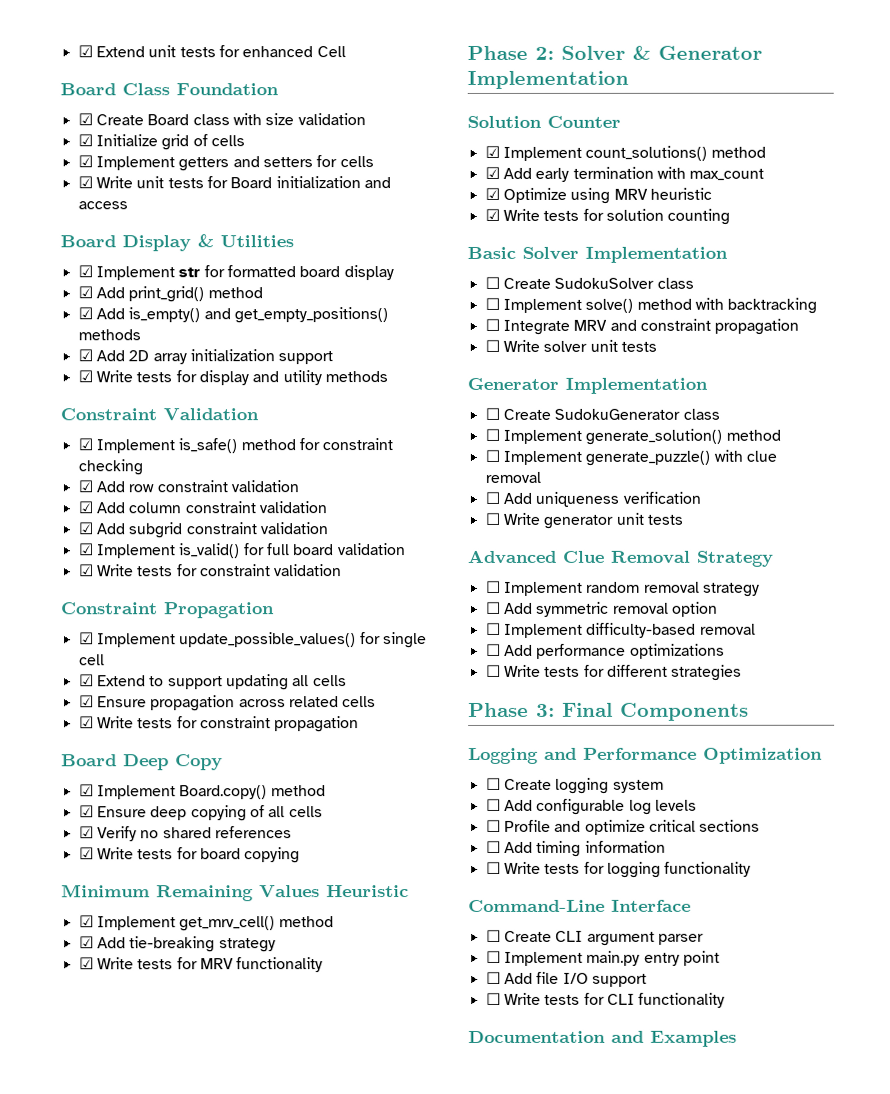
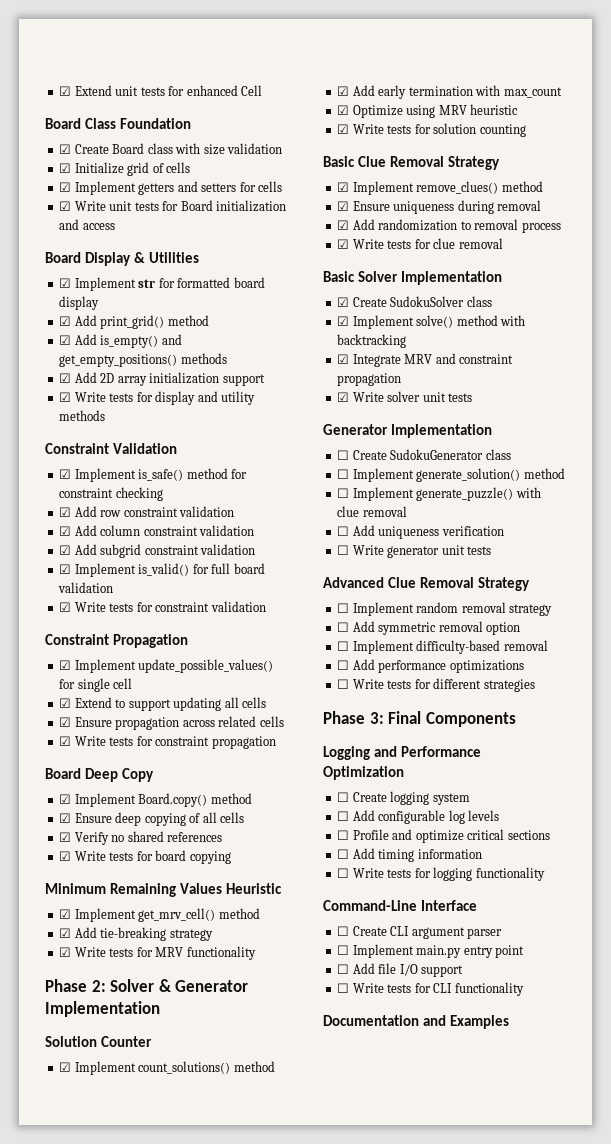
(731, 216) none -> [323,156,501,170] [337,181,543,195] [337,200,542,214] [337,219,561,233] [337,238,503,249] // Basic Clue Removal Strategy // ☑ Implement remove_clues() method // ☑ Ensure uniqueness during removal // ☑ Add randomization to removal process // ☑ Write tests for clue removal
[484,276,500,289] ☐ -> [337,297,350,307] ☑
[484,297,500,310] ☐ -> [337,316,350,326] ☑
[484,318,500,331] ☐ -> [337,354,350,364] ☑
[484,339,500,352] ☐ -> [337,392,350,402] ☑

